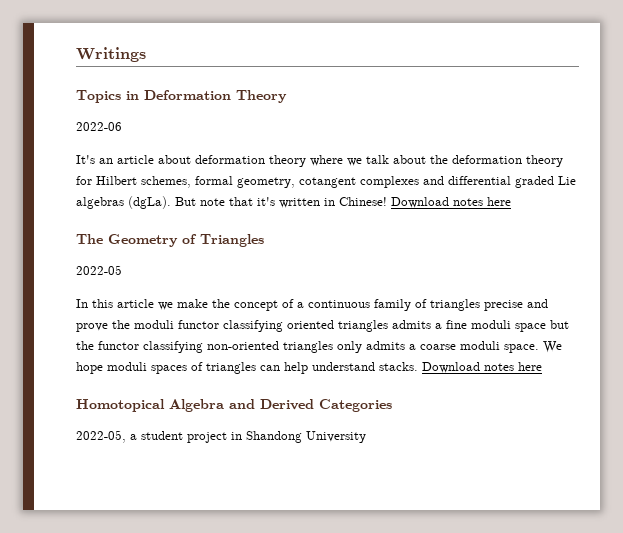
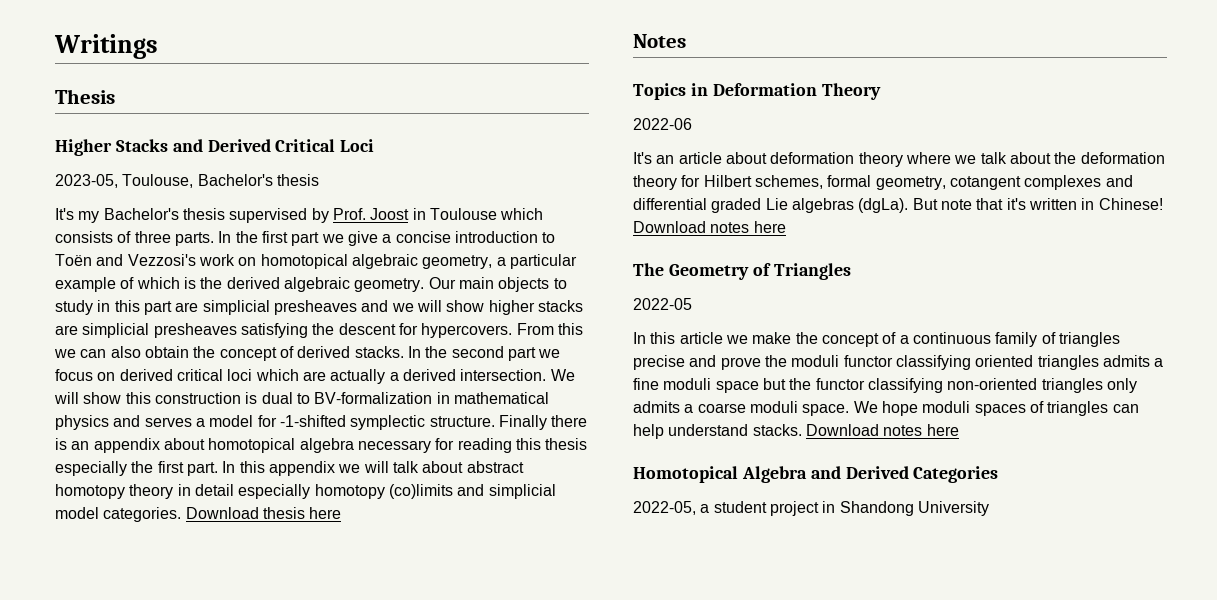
(146, 54) none -> [55,89,115,104] [55,139,375,156] [55,174,319,188] [55,208,544,223] [55,231,556,246] [55,254,577,269] [55,277,567,292] [55,300,583,315] [55,323,583,338] [54,346,561,361] [55,369,575,384] [54,392,549,404] [55,415,588,430] [55,438,588,453] [55,461,524,476] [55,484,556,499] [55,507,342,522] [633,34,686,48] // Thesis // Higher Stacks and Derived Critical Loci // 2023-05, Toulouse, Bachelor's thesis // It's my Bachelor's thesis supervised by Prof. Joost in Toulouse which consists of three parts. In the first part we give a concise introduction to Toën and Vezzosi's work on homotopical algebraic geometry, a particular example of which is the derived algebraic geometry. Our main objects to study in this part are simplicial presheaves and we will show higher stacks are simplicial presheaves satisfying the descent for hypercovers. From this we can also obtain the concept of derived stacks. In the second part we focus on derived critical loci which are actually a derived intersection. We will show this construction is dual to BV-formalization in mathematical physics and serves a model for -1-shifted symplectic structure. Finally there is an appendix about homotopical algebra necessary for reading this thesis especially the first part. In this appendix we will talk about abstract homotopy theory in detail especially homotopy (co)limits and simplicial model categories. Download thesis here // Notes

